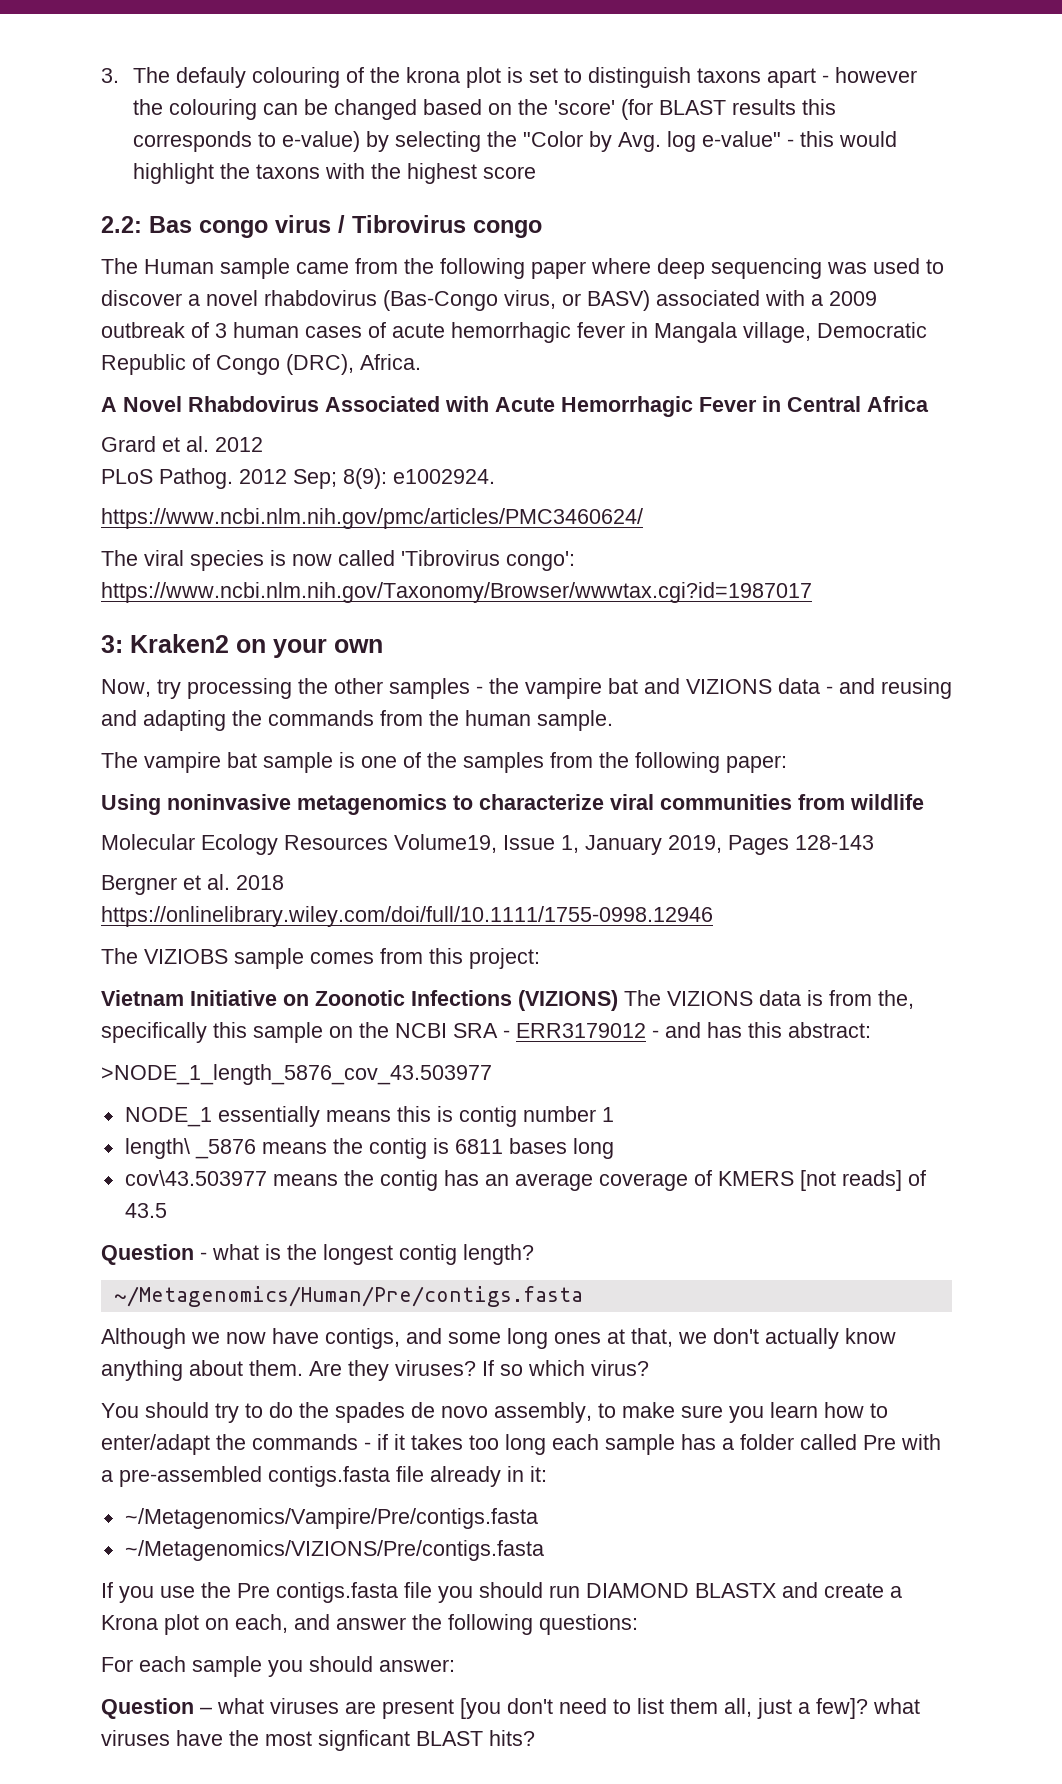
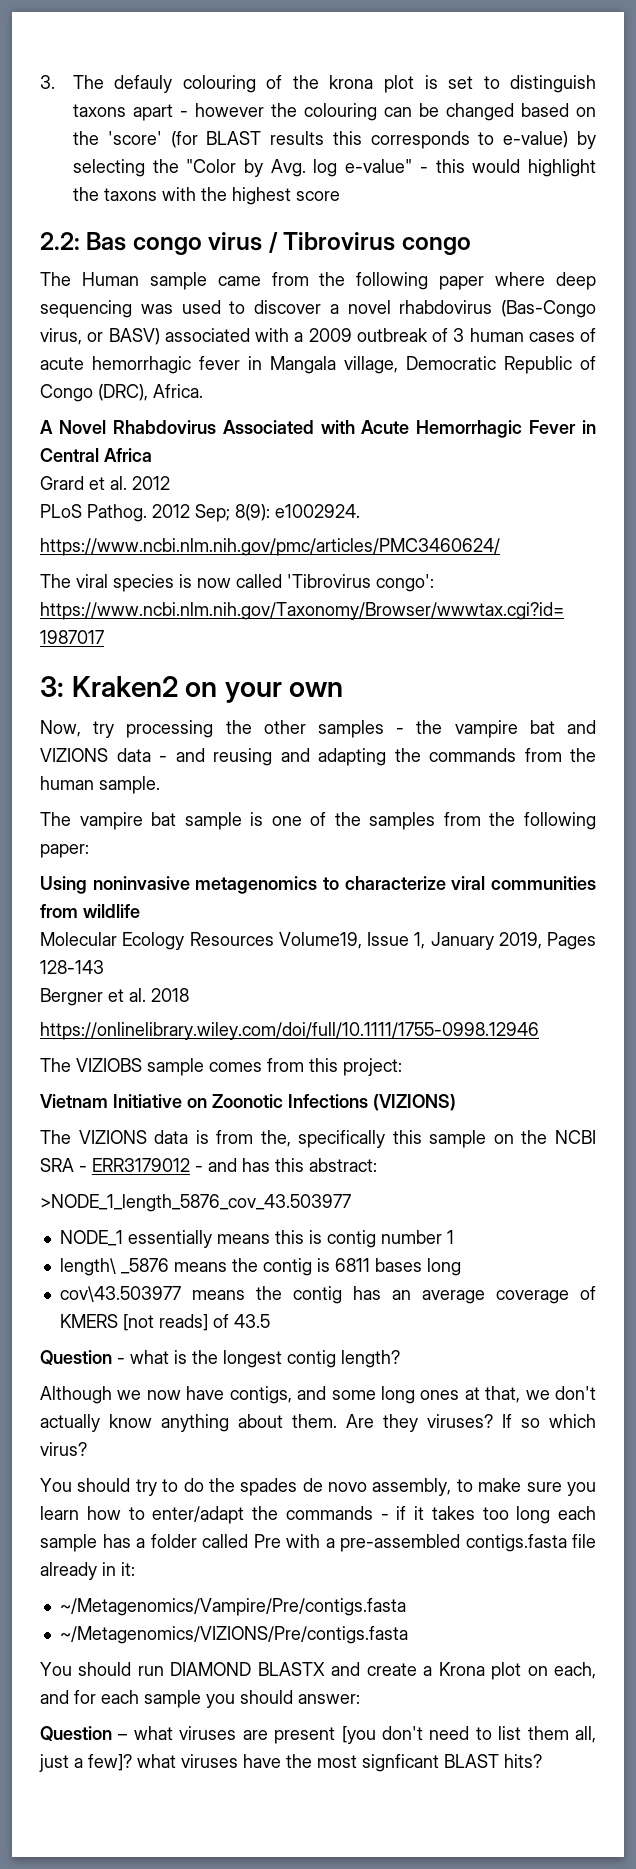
(618, 1000) none -> (456, 1102) //
[113,1286,583,1307] // ~/Metagenomics/Human/Pre/contigs.fasta -> (400, 1359) none
[101,1582,473,1603] If you use the Pre contigs.fasta file you -> [40,1662,72,1676] You
[336,1614,638,1635] [101,1657,133,1672] answer the following questions: // For -> [74,1690,96,1704] for

